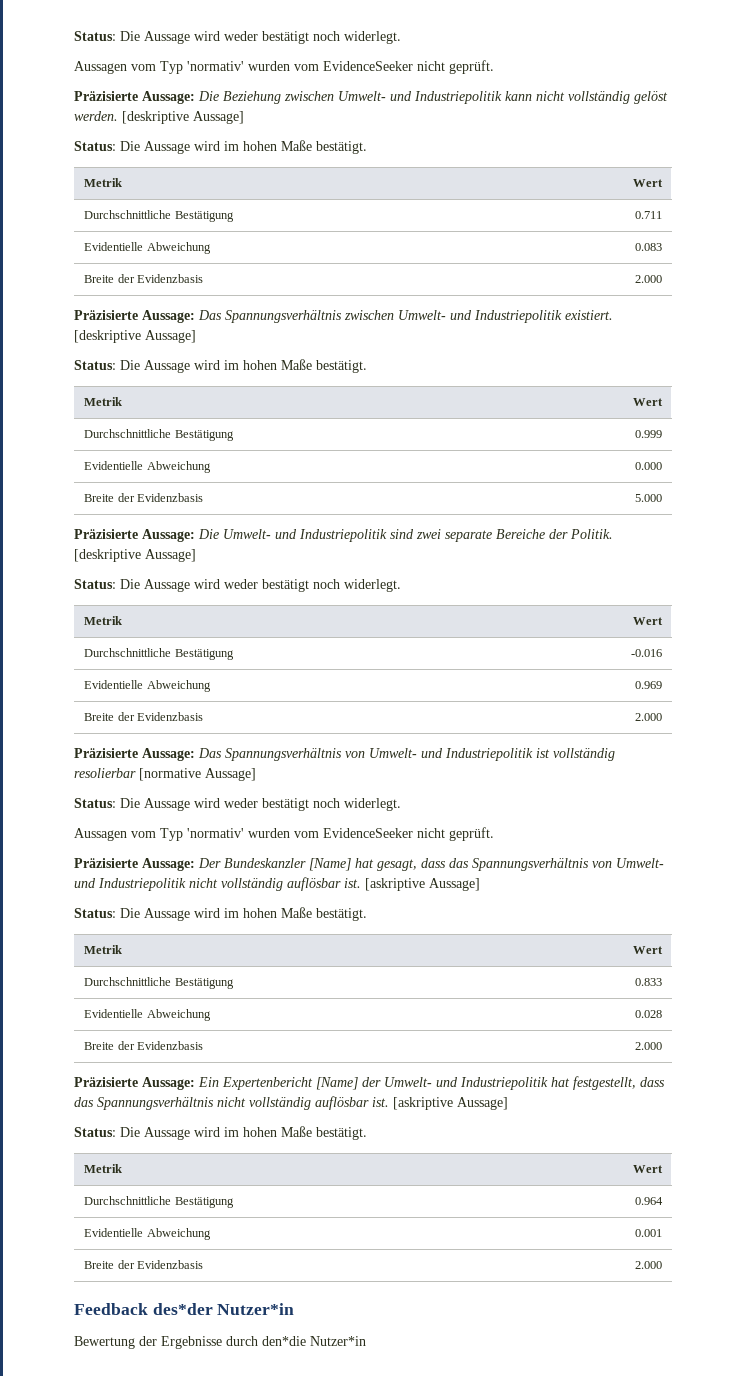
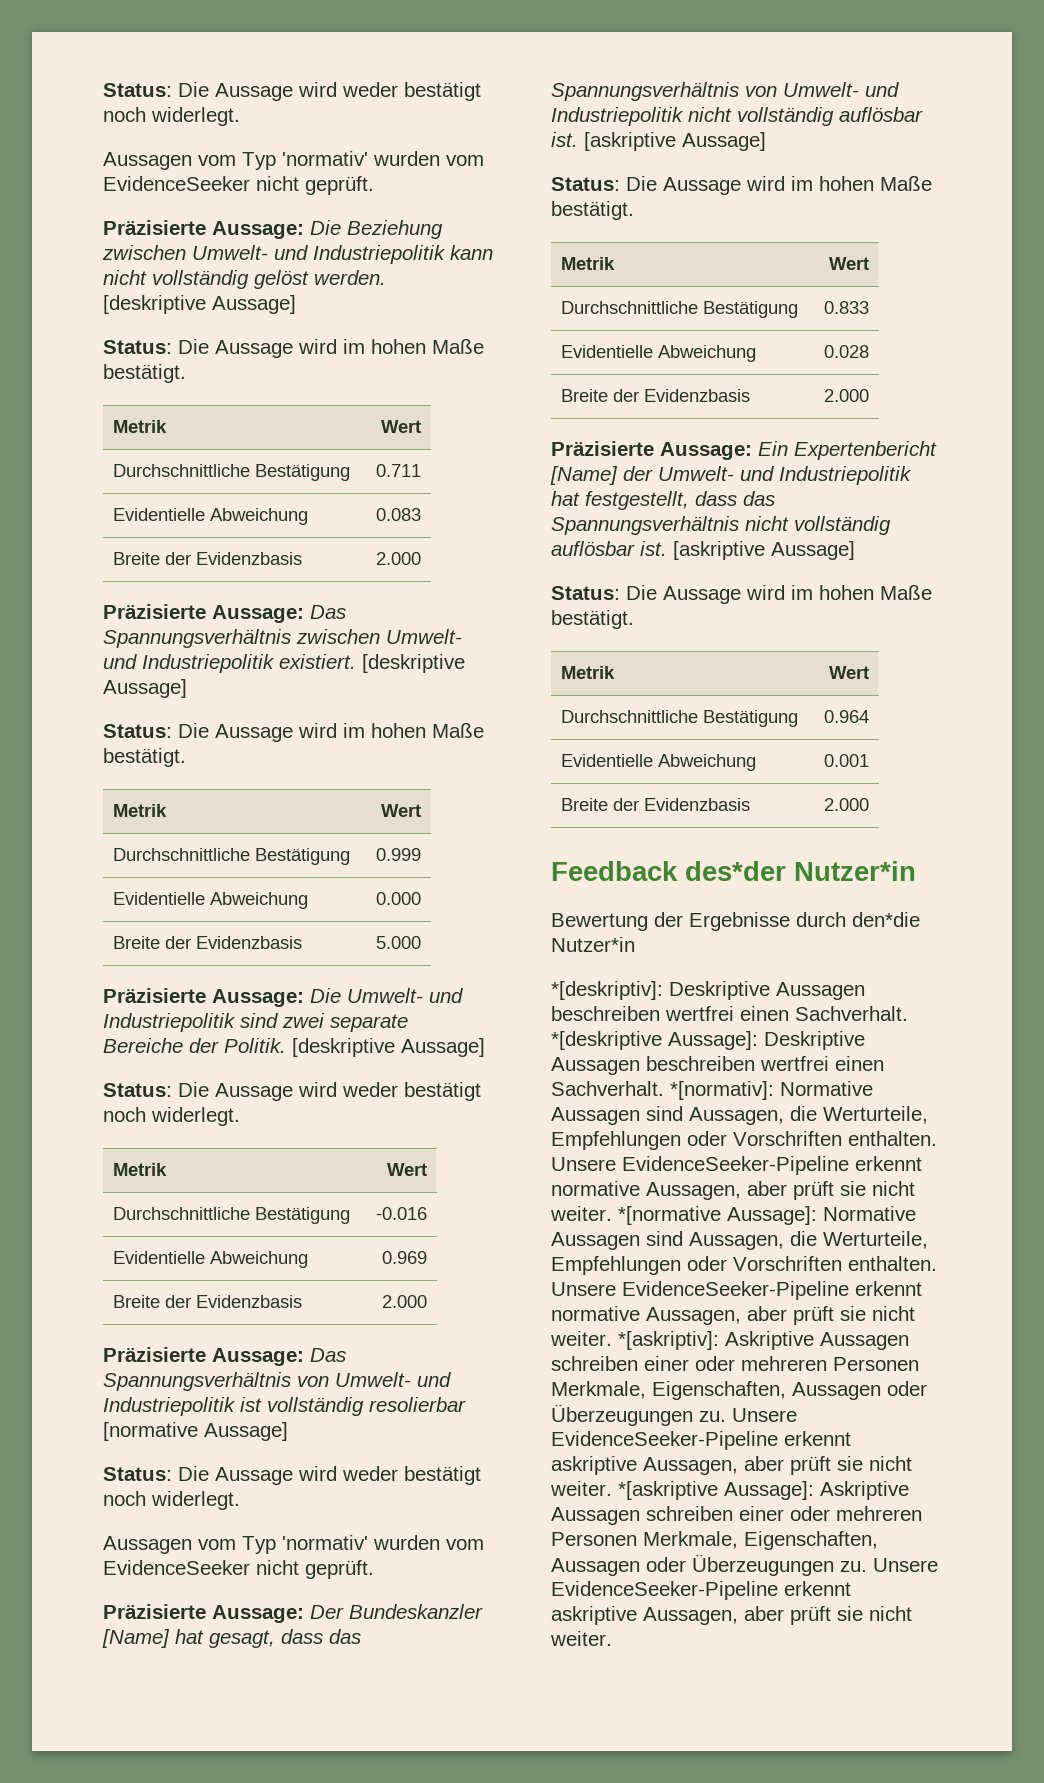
(366, 1341) none -> [551,981,865,1000] [551,1006,908,1021] [551,1031,865,1050] [551,1056,884,1075] [551,1081,873,1100] [551,1106,928,1125] [551,1131,937,1150] [551,1156,922,1175] [551,1181,915,1200] [550,1206,916,1225] [551,1231,928,1250] [551,1256,937,1275] [551,1281,922,1300] [551,1306,915,1325] [550,1331,909,1350] [551,1356,919,1371] [551,1381,927,1400] [551,1404,797,1426] [551,1431,851,1450] [551,1456,912,1475] [550,1481,909,1500] [551,1506,922,1525] [551,1531,878,1550] [551,1554,938,1576] [551,1581,851,1600] [551,1606,912,1625] [550,1631,612,1646] // *[deskriptiv]: Deskriptive Aussagen beschreiben wertfrei einen Sachverhalt. *[deskriptive Aussage]: Deskriptive Aussagen beschreiben wertfrei einen Sachverhalt. *[normativ]: Normative Aussagen sind Aussagen, die Werturteile, Empfehlungen oder Vorschriften enthalten. Unsere EvidenceSeeker-Pipeline erkennt normative Aussagen, aber prüft sie nicht weiter. *[normative Aussage]: Normative Aussagen sind Aussagen, die Werturteile, Empfehlungen oder Vorschriften enthalten. Unsere EvidenceSeeker-Pipeline erkennt normative Aussagen, aber prüft sie nicht weiter. *[askriptiv]: Askriptive Aussagen schreiben einer oder mehreren Personen Merkmale, Eigenschaften, Aussagen oder Überzeugungen zu. Unsere EvidenceSeeker-Pipeline erkennt askriptive Aussagen, aber prüft sie nicht weiter. *[askriptive Aussage]: Askriptive Aussagen schreiben einer oder mehreren Personen Merkmale, Eigenschaften, Aussagen oder Überzeugungen zu. Unsere EvidenceSeeker-Pipeline erkennt askriptive Aussagen, aber prüft sie nicht weiter.

